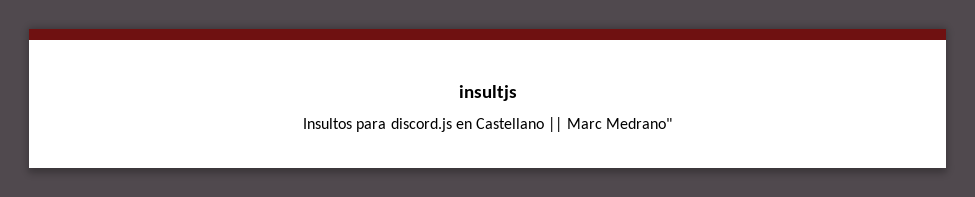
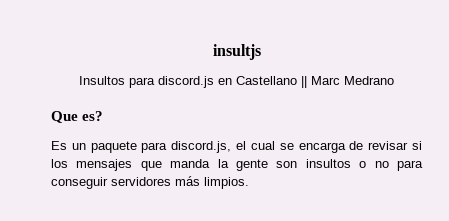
[606,118,673,129] Medrano" -> [344,76,394,85] [51,111,104,123] [51,141,422,153] [51,159,423,171] [51,176,249,189] Medrano // Que es? // Es un paquete para discord.js, el cual se encarga de revisar si los mensajes que manda la gente son insultos o no para conseguir servidores más limpios.

